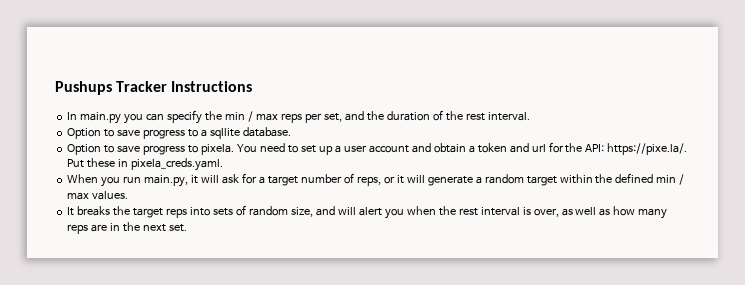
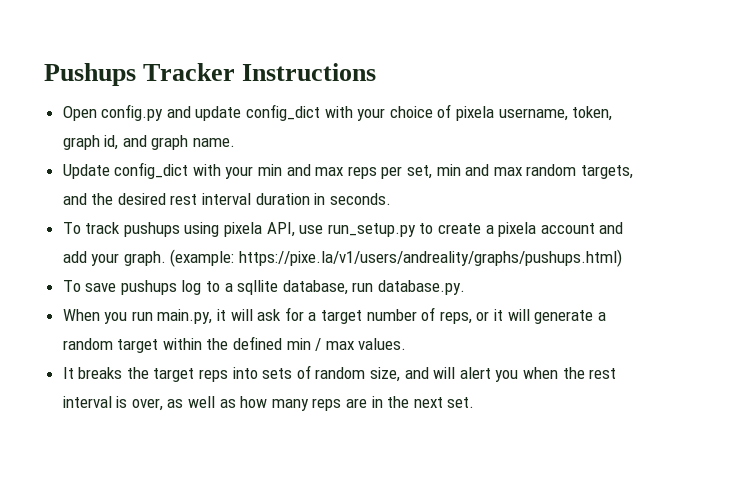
[67,110,530,124] [67,127,291,139] [67,142,688,155] [67,158,224,171] In main.py you can specify the min / max reps per set, and the duration of the rest interval. // Option to save progress to a sqllite database. // Option to save progress to pixela. You need to set up a user account and obtain a token and url for the API: https://pixe.la/. Put these in pixela_creds.yaml. -> [62,104,613,121] [62,135,236,150] [62,162,633,179] [62,193,391,205] [62,222,624,237] [62,249,623,267] [62,280,466,295] Open config.py and update config_dict with your choice of pixela username, token, graph id, and graph name. // Update config_dict with your min and max reps per set, min and max random targets, and the desired rest interval duration in seconds. // To track pushups using pixela API, use run_setup.py to create a pixela account and add your graph. (example: https://pixe.la/v1/users/andreality/graphs/pushups.html) // To save pushups log to a sqllite database, run database.py.

